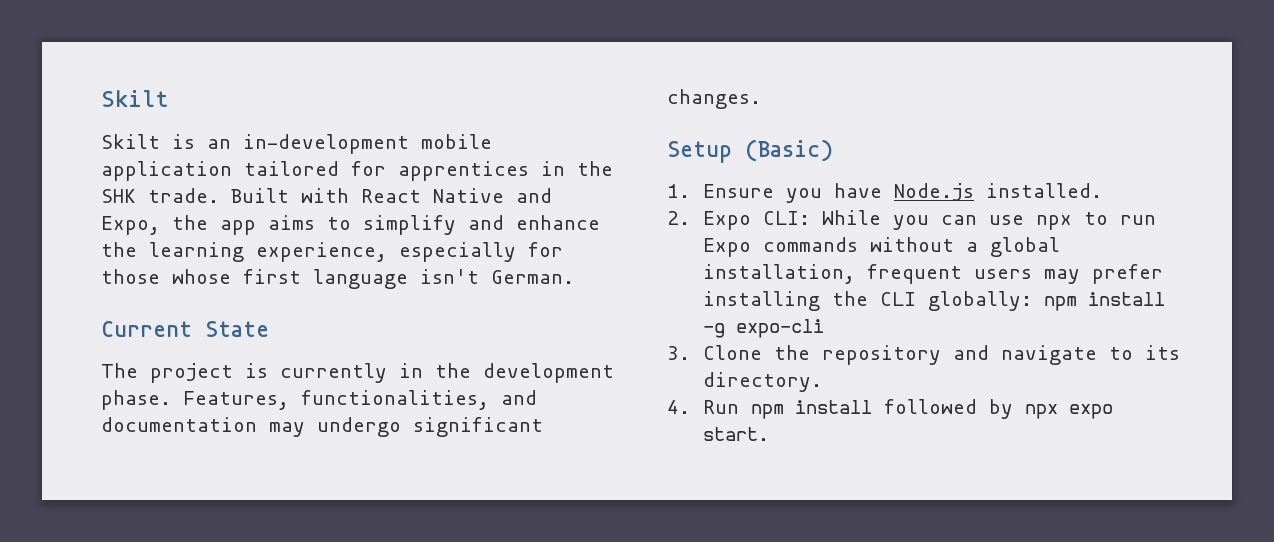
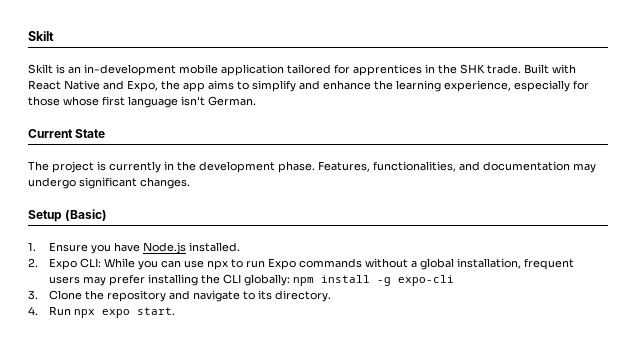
[750,399,1013,419] npm install followed by -> (72, 311) none

